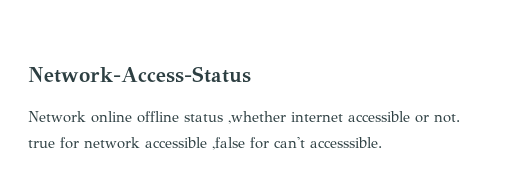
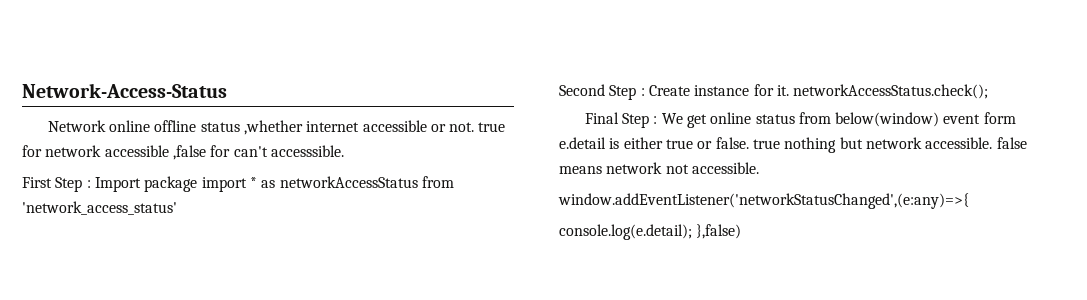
(382, 142) none -> [22,176,454,192] [22,201,177,215] [559,84,989,100] [584,112,1016,128] [559,137,1027,153] [559,162,759,174] [558,193,969,209] [559,224,742,240] // First Step : Import package import * as networkAccessStatus from 'network_access_status' // Second Step : Create instance for it. networkAccessStatus.check(); // Final Step : We get online status from below(window) event form e.detail is either true or false. true nothing but network accessible. false means network not accessible. // window.addEventListener('networkStatusChanged',(e:any)=>{ // console.log(e.detail); },false)

